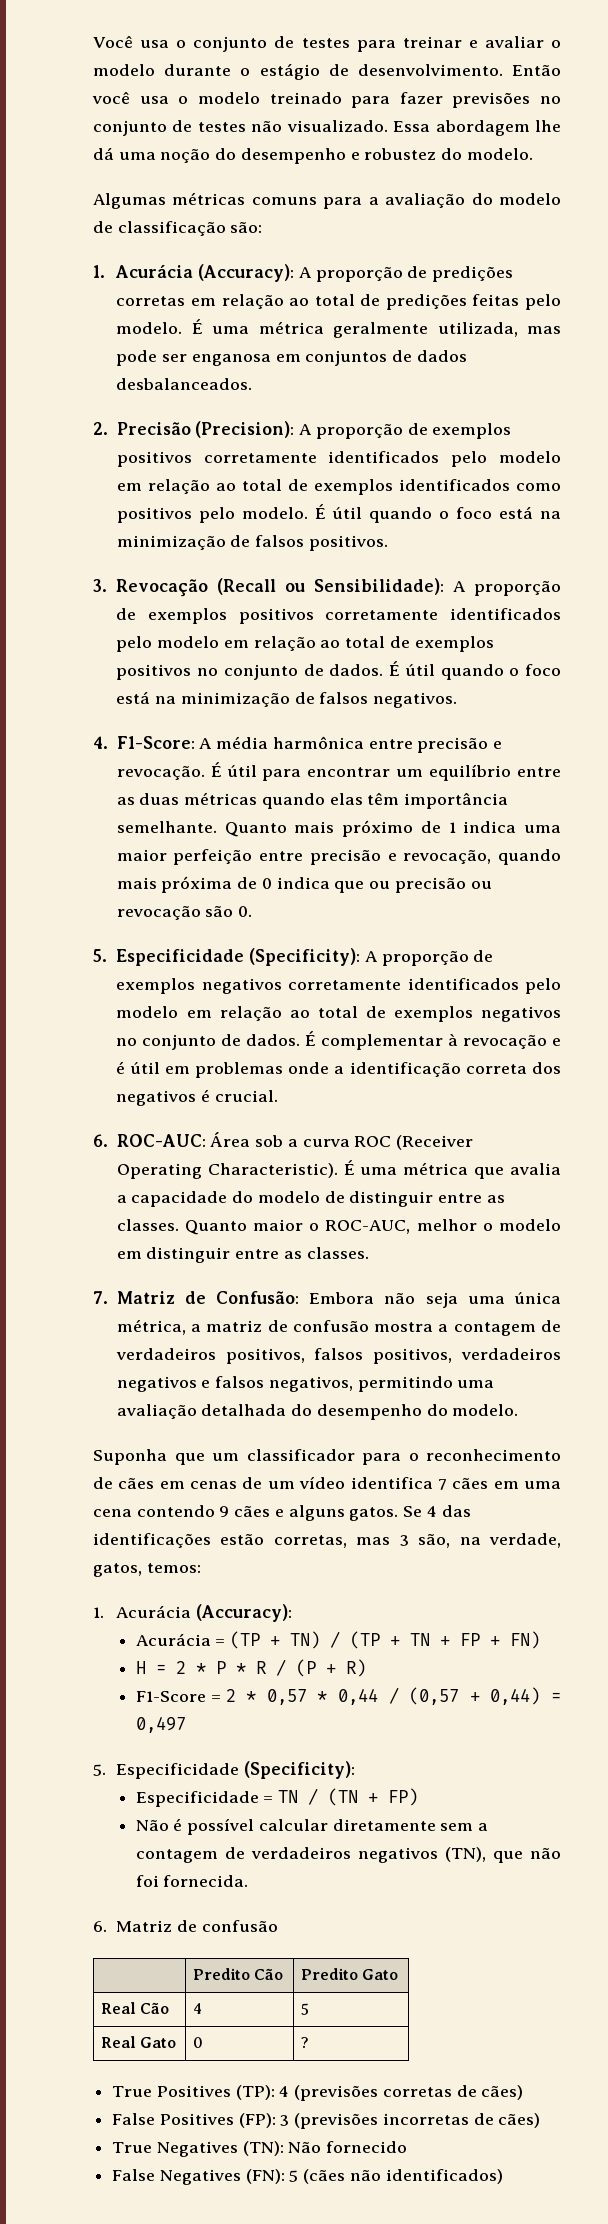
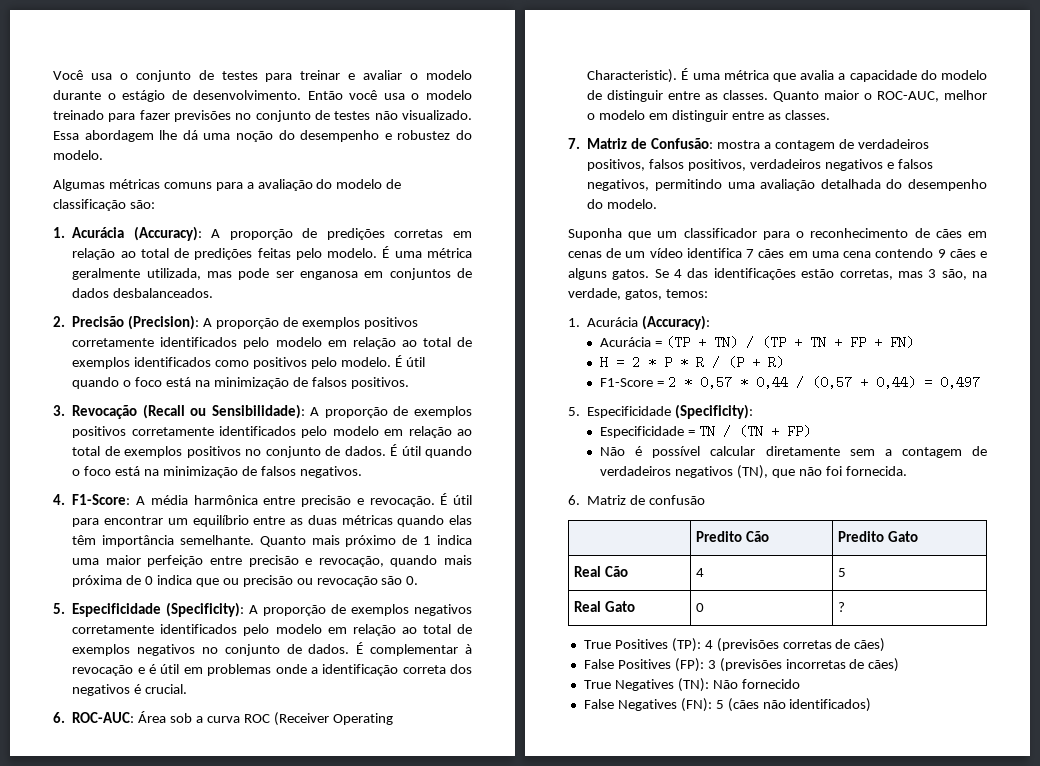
[309,1292,561,1308] [116,1319,369,1335] Embora não seja uma única métrica, a matriz de confusão -> (714, 143) none

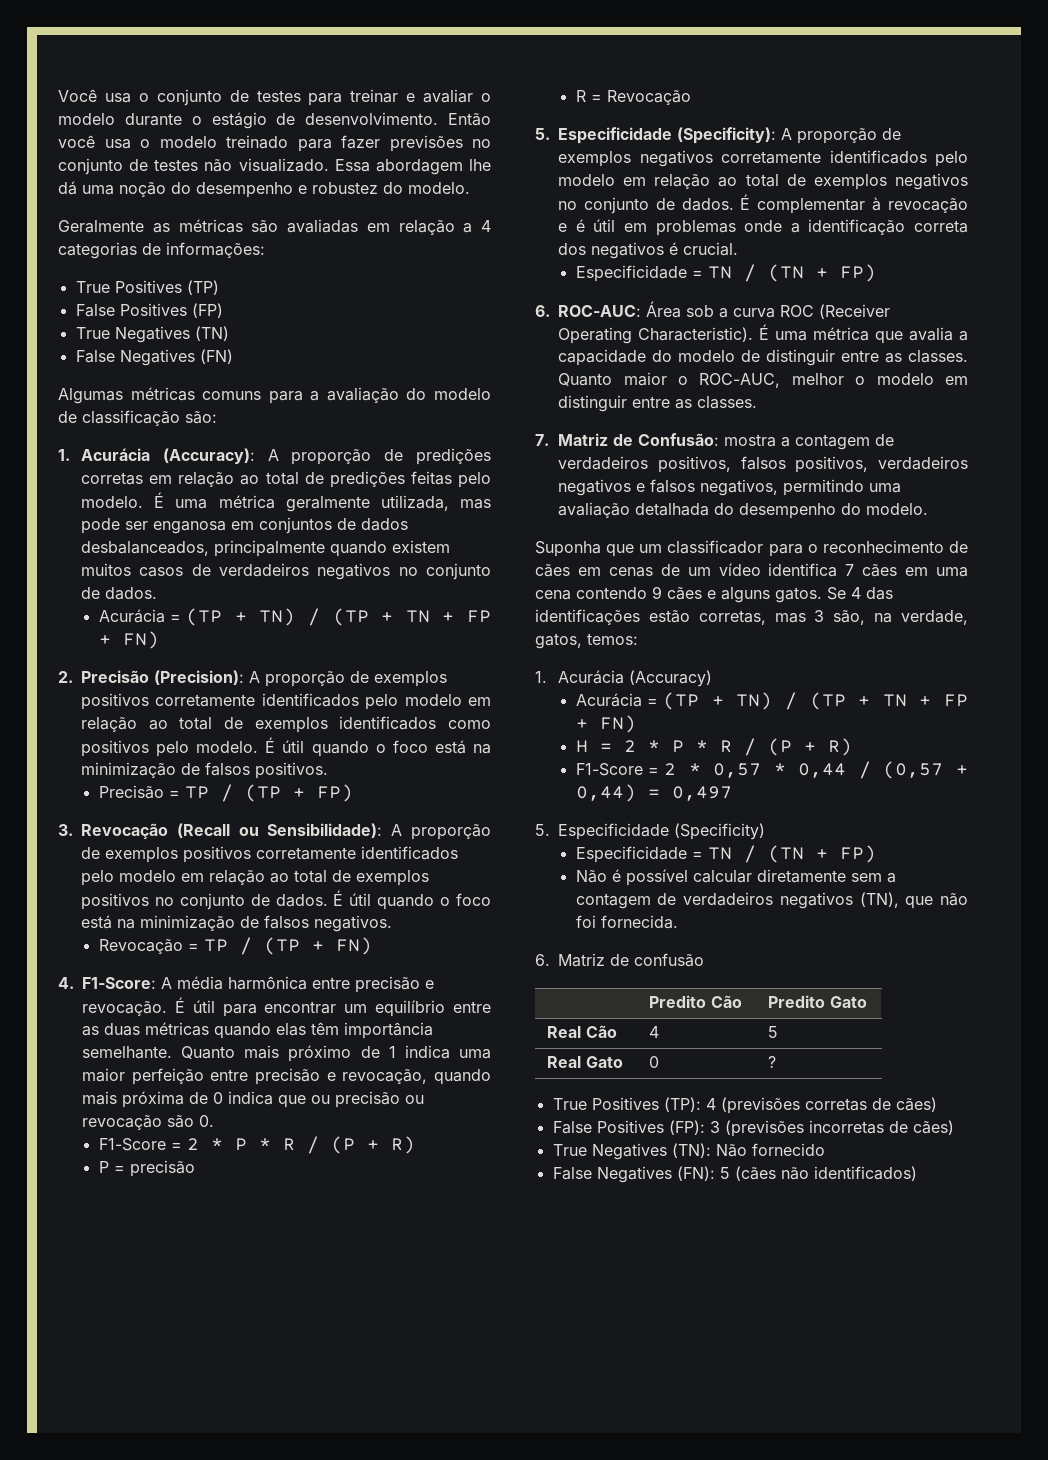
(103, 155) none -> [58,219,491,235] [58,242,265,259] [75,280,219,295] [75,303,223,318] [75,326,229,343] [75,349,233,366] // Geralmente as métricas são avaliadas em relação a 4 categorias de informações: // True Positives (TP) // False Positives (FP) // True Negatives (TN) // False Negatives (FN)
[113,288,214,298] desbalanceados. -> [81,540,451,557] [81,563,491,580] [81,587,158,600] [98,608,491,626] [98,631,159,649] desbalanceados, principalmente quando existem muitos casos de verdadeiros negativos no conjunto de dados. // Acurácia = (TP + TN) / (TP + TN + FP + FN)
(409, 383) none -> [98,784,353,802] // Precisão = TP / (TP + FP)
(362, 472) none -> [98,937,372,955] // Revocação = TP / (TP + FN)
(419, 580) none -> [98,1136,415,1154] [98,1160,195,1177] [575,90,691,105] // F1-Score = 2 * P * R / (P + R) // P = precisão // R = Revocação
(188, 689) none -> [575,264,876,282] // Especificidade = TN / (TN + FP)
[642,315,711,330] (Accuracy): -> [629,670,713,687] (Accuracy)
[675,404,754,419] (Specificity): -> [674,823,766,840] (Specificity)

